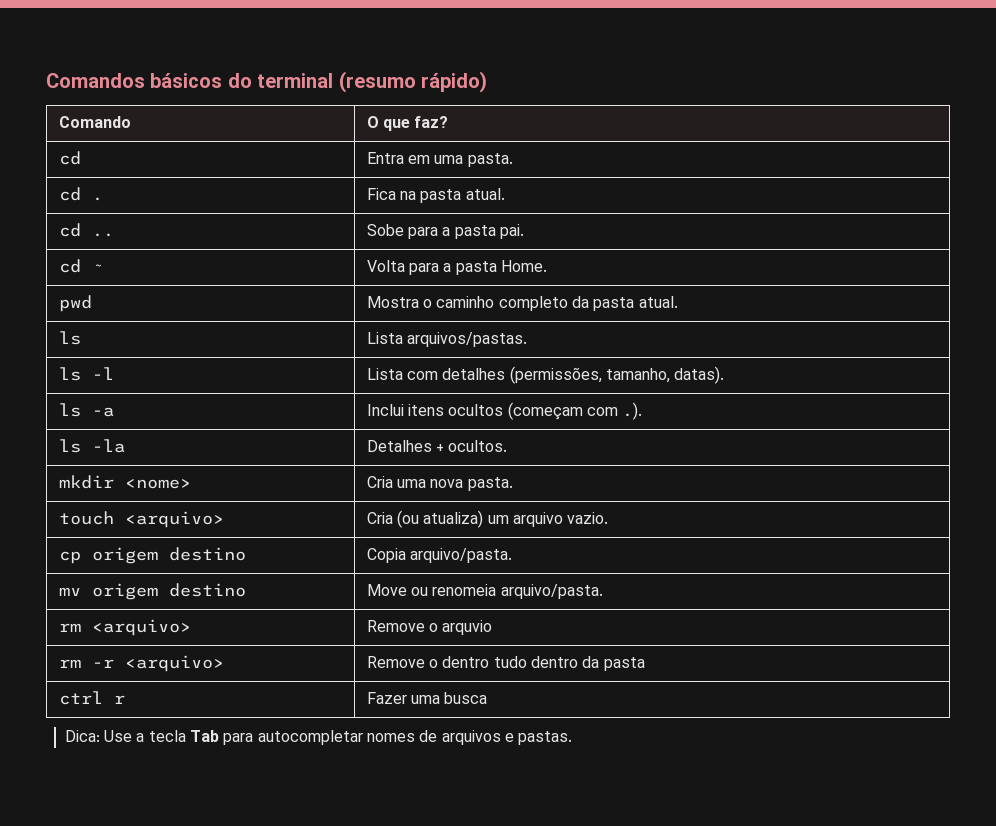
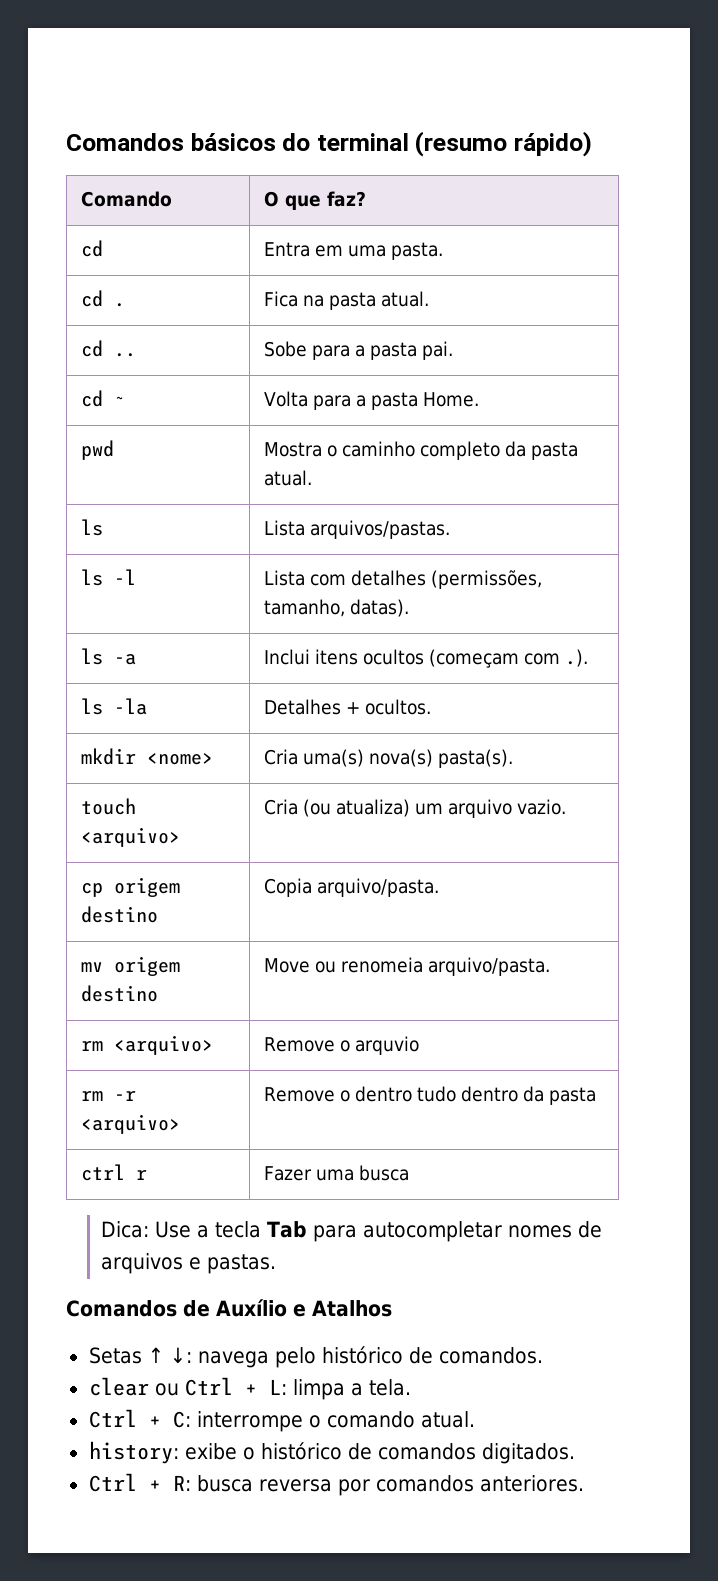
[397,477,513,491] uma nova pasta. -> [303,749,514,768] uma(s) nova(s) pasta(s).
(573, 738) none -> [66,1299,392,1317] [88,1346,543,1368] [88,1377,411,1400] [88,1409,475,1432] [88,1441,575,1464] [88,1473,584,1496] // Comandos de Auxílio e Atalhos // Setas ↑ ↓: navega pelo histórico de comandos. // clear ou Ctrl + L: limpa a tela. // Ctrl + C: interrompe o comando atual. // history: exibe o histórico de comandos digitados. // Ctrl + R: busca reversa por comandos anteriores.

